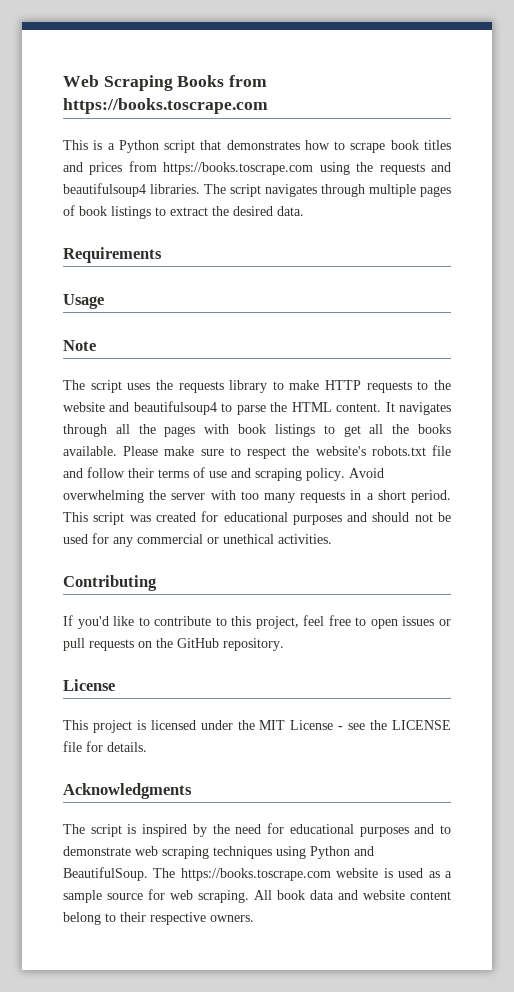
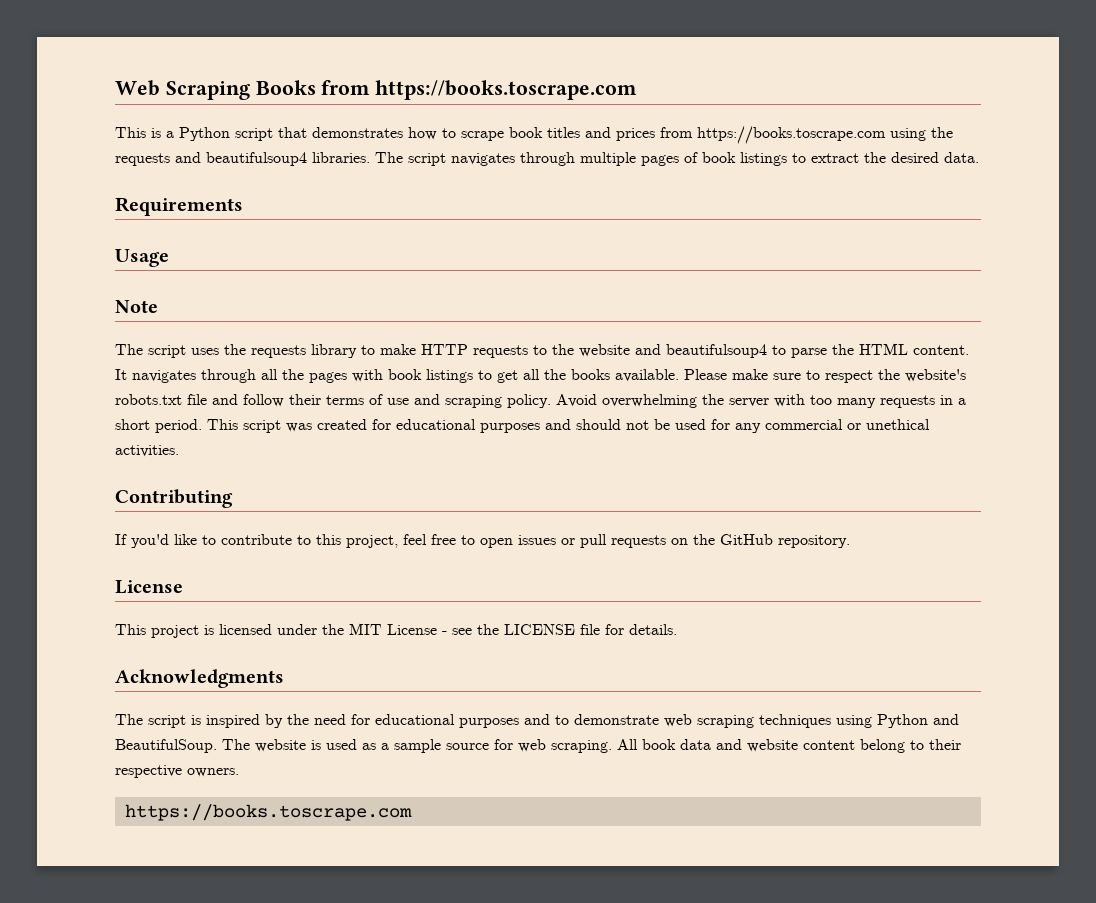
[180,868,331,881] https://books.toscrape.com -> (250, 744) none
(254, 918) none -> [124,804,412,821] // https://books.toscrape.com

